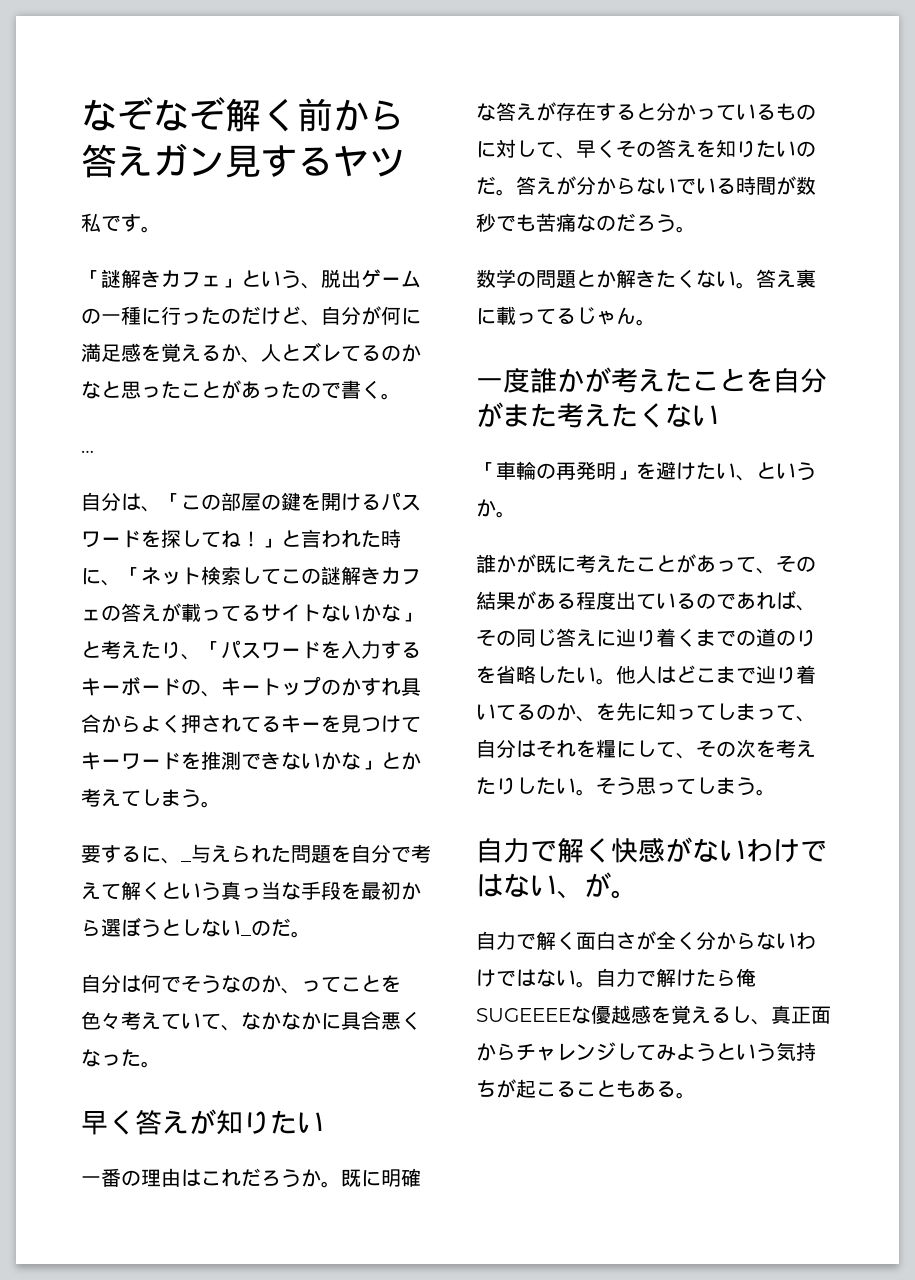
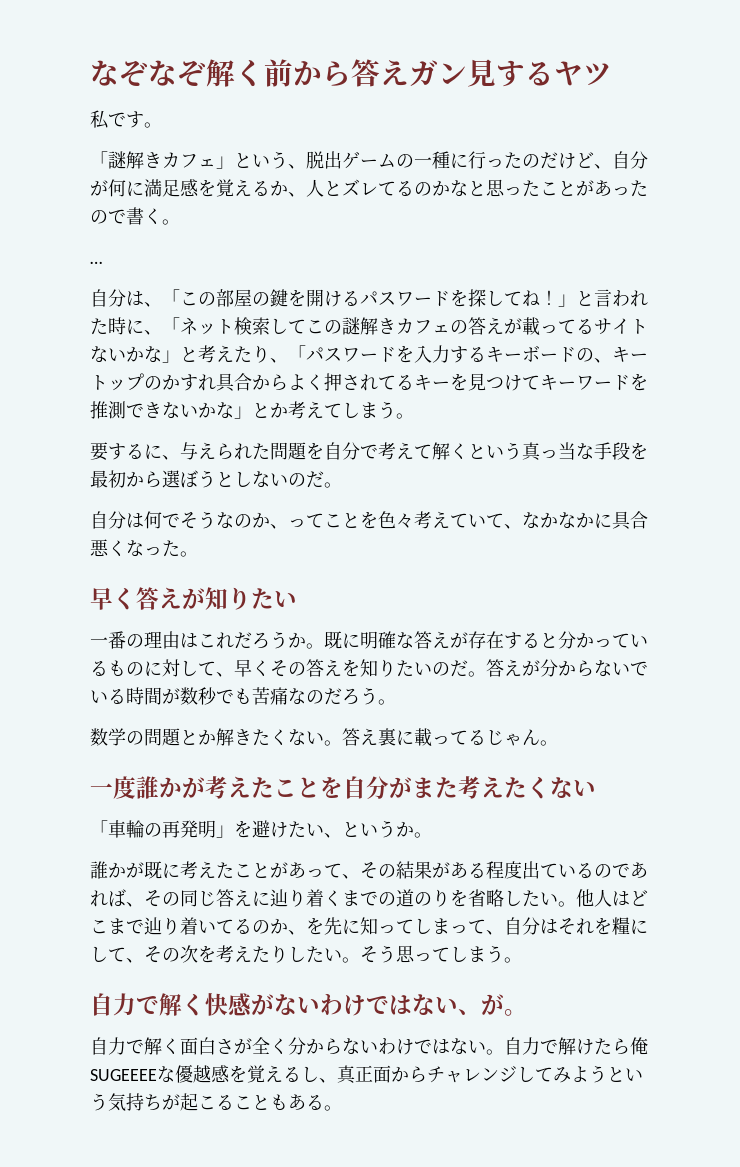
[181,861,191,862] _ -> (180, 457) none
[241,935,251,936] _ -> (288, 480) none

